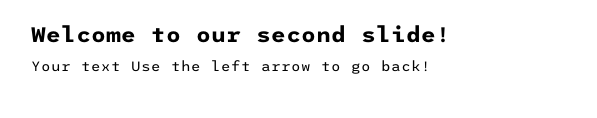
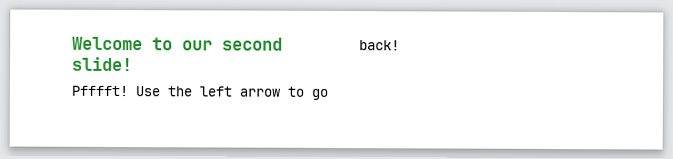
[31,61,121,72] Your text -> [71,85,128,97] Pfffft!

